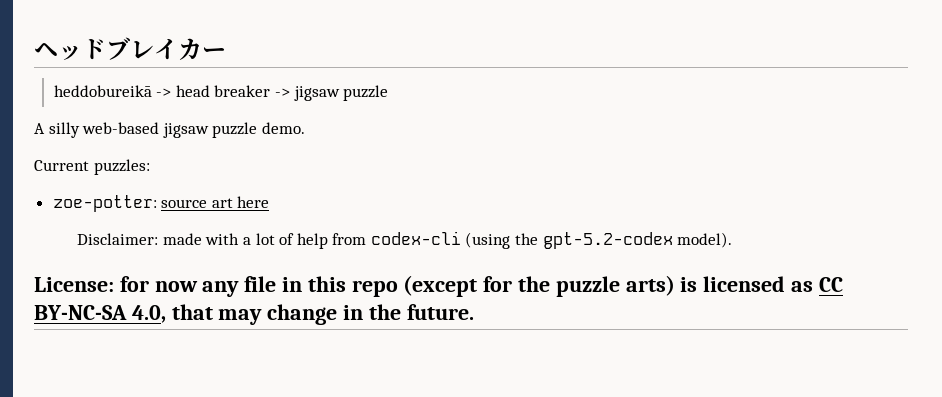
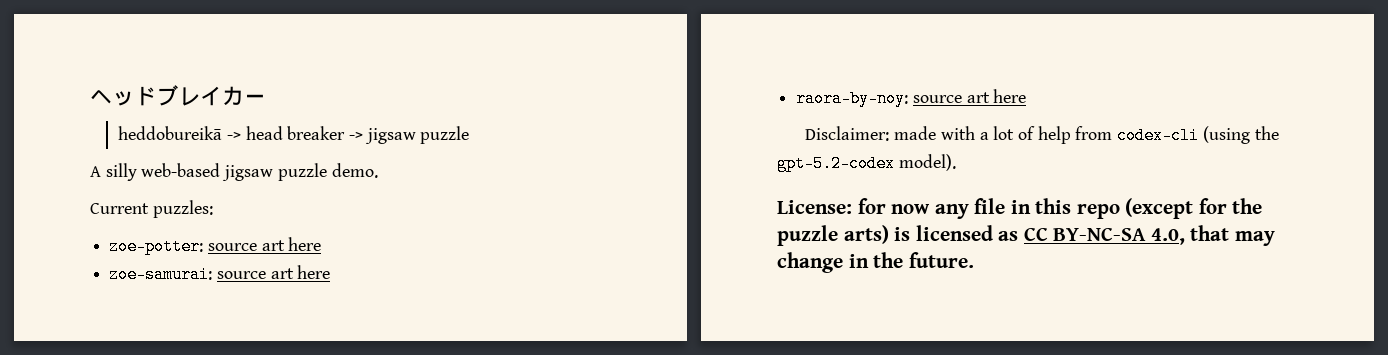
(270, 202) none -> [109,265,331,283] [796,89,1027,107] // zoe-samurai: source art here // raora-by-noy: source art here

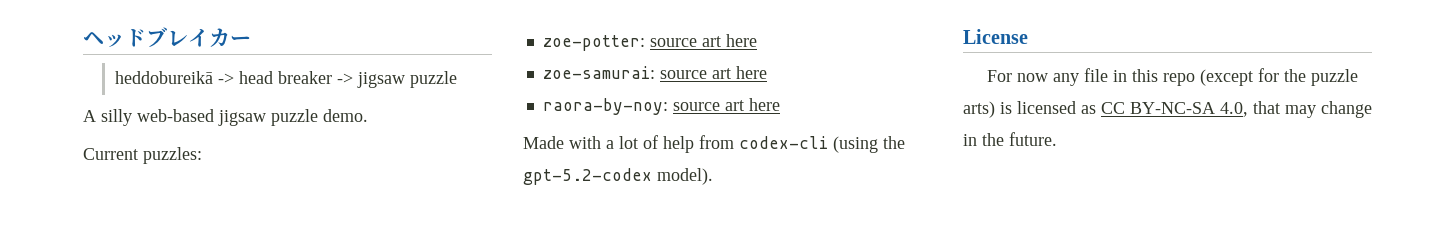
[805,126,937,141] Disclaimer: made -> [523,136,564,149] Made
[777,198,886,214] License: for -> [963,29,1028,44] [986,70,1012,82] License // For

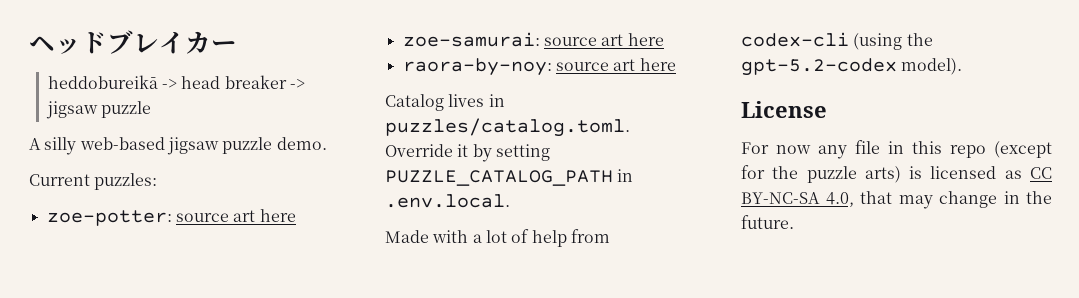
(780, 104) none -> [385,94,505,111] [385,118,630,137] [385,144,550,162] [385,169,634,186] [385,194,510,208] // Catalog lives in puzzles/catalog.toml. Override it by setting PUZZLE_CATALOG_PATH in .env.local.

